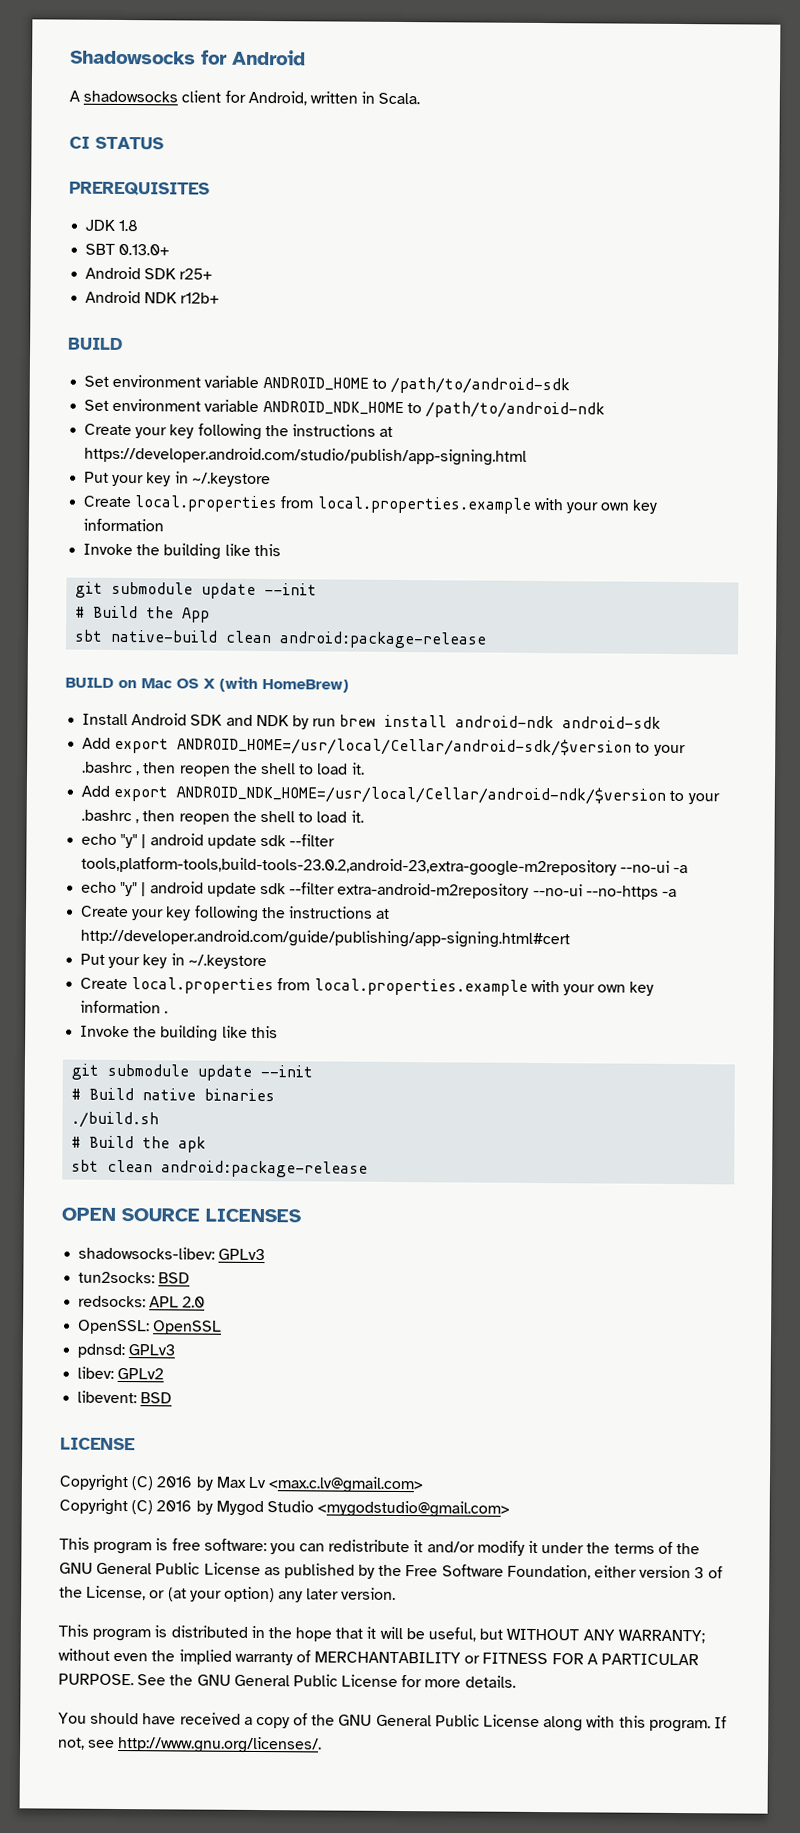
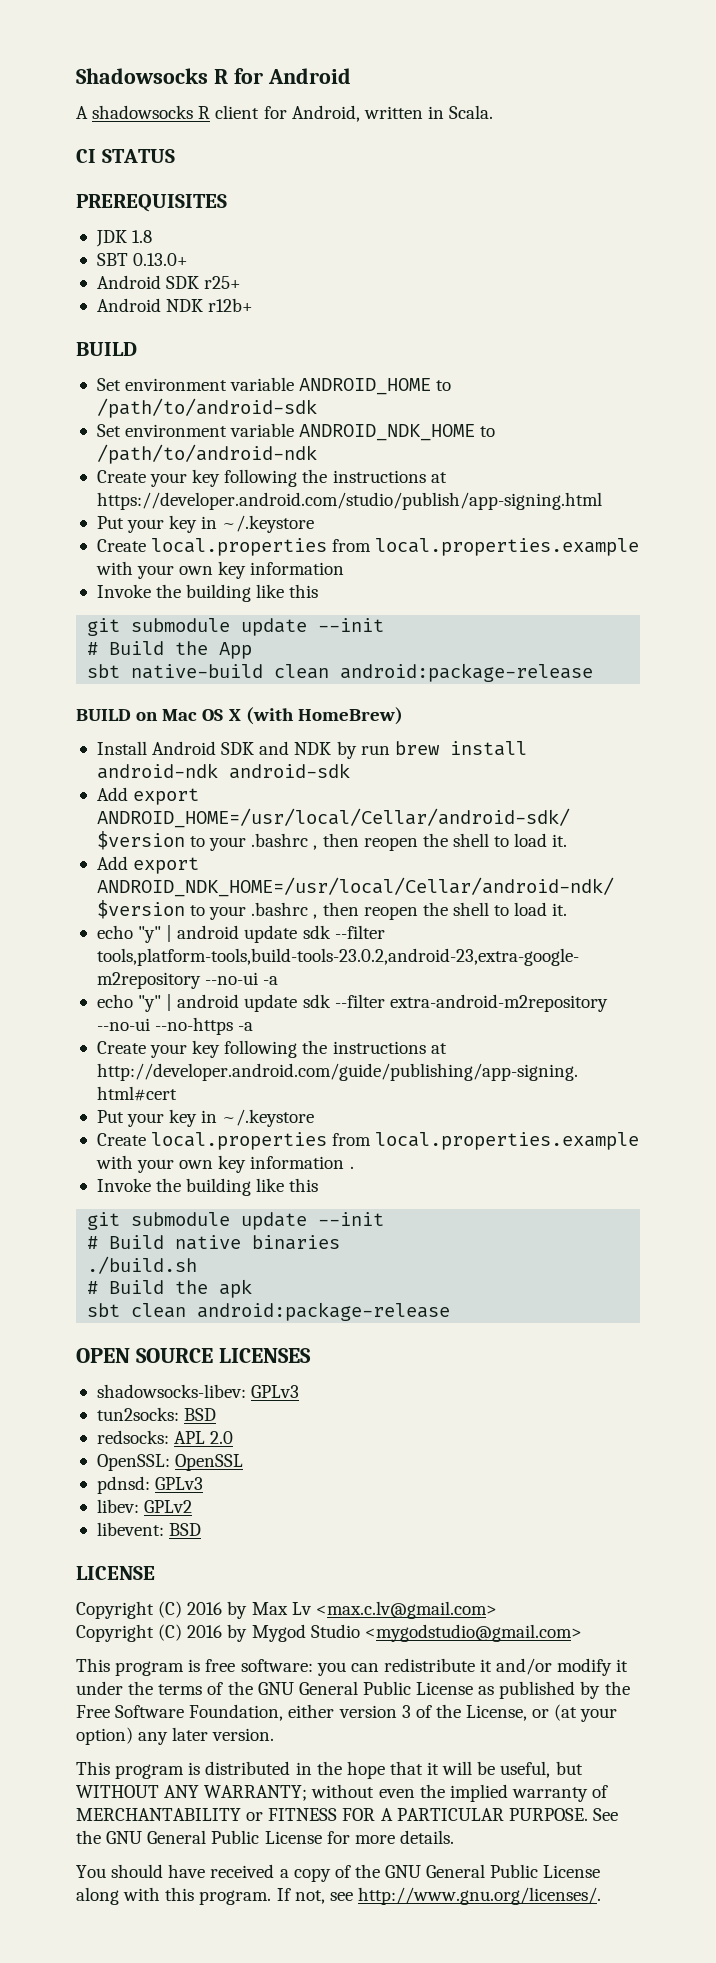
(196, 57) none -> [213,69,228,84] R
(179, 96) none -> [198,106,211,119] R

